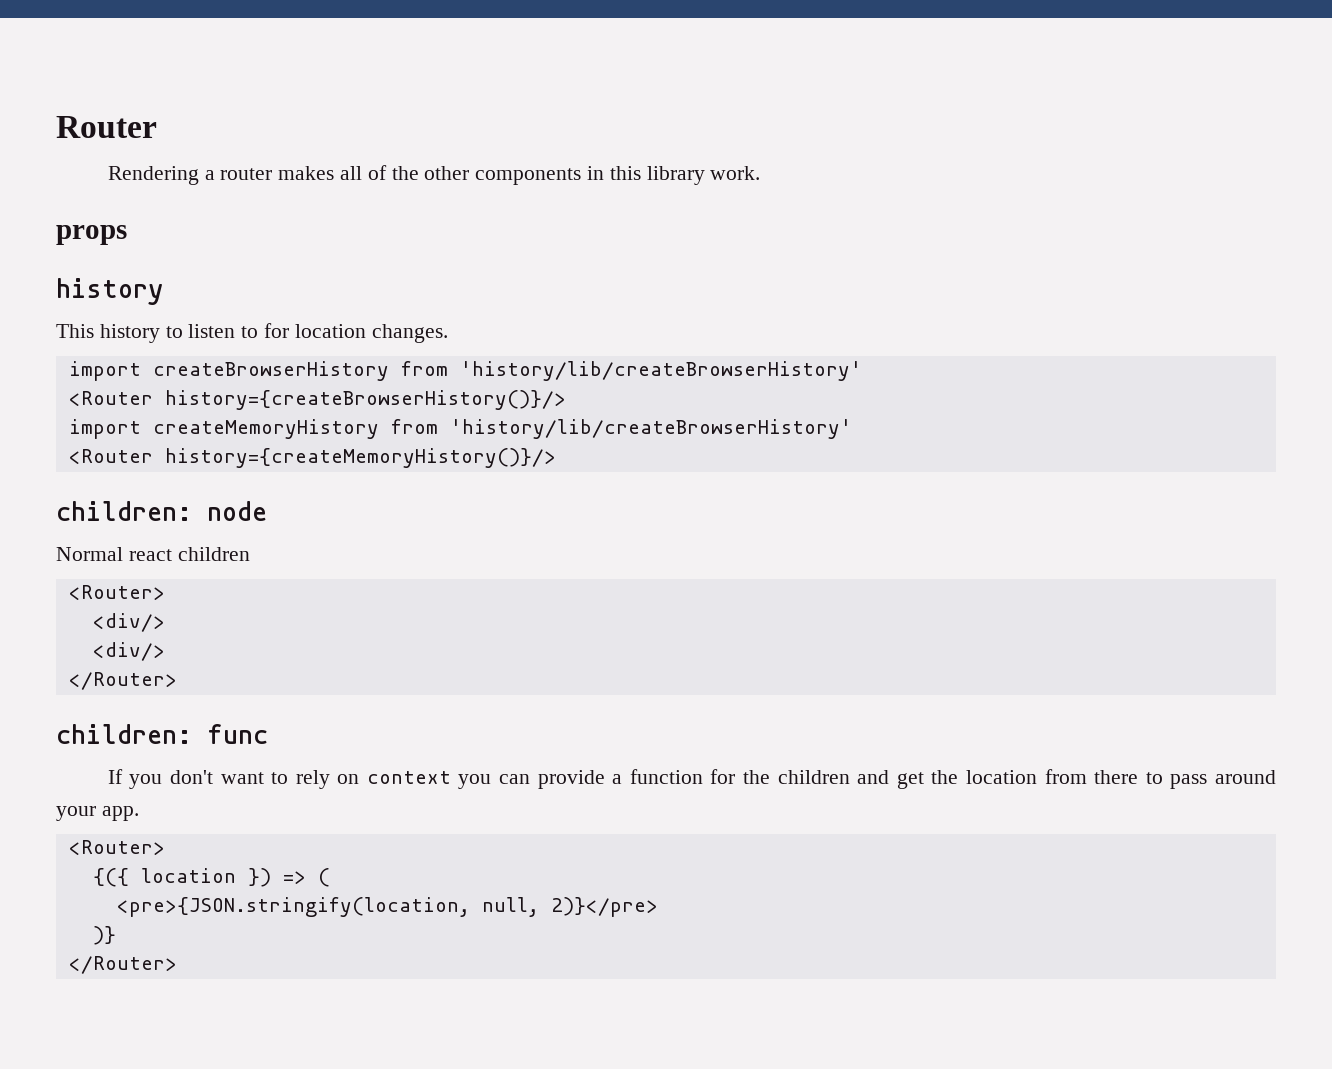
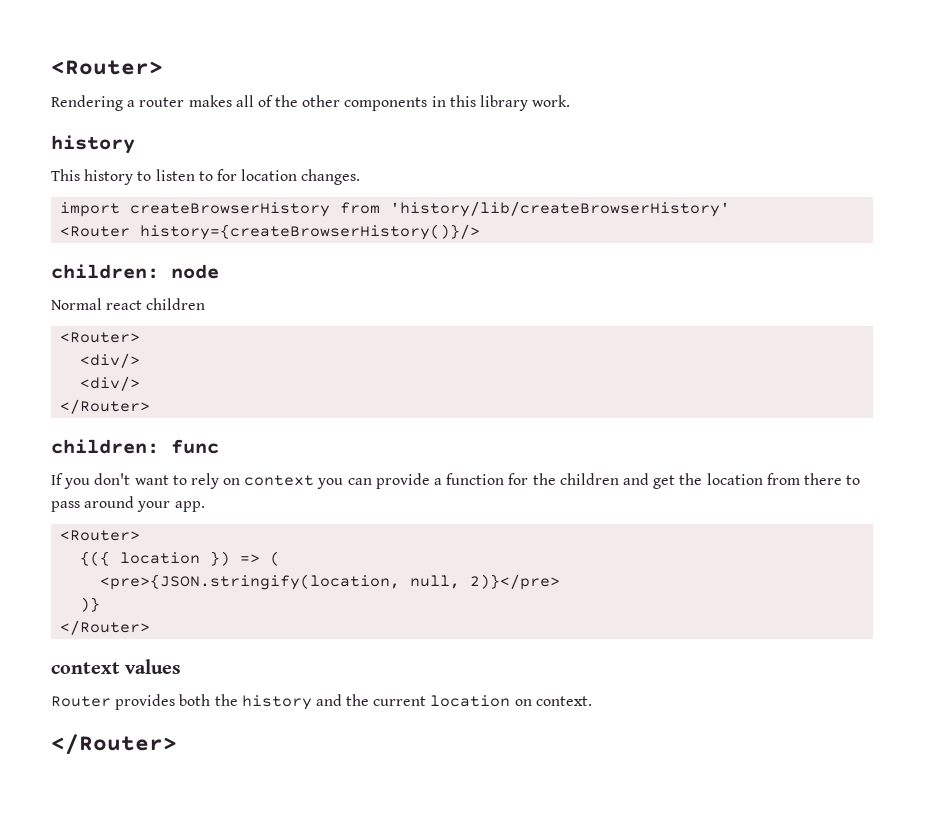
[56,116,157,138] Router -> [51,60,163,75] <Router>
[56,225,127,245] // props -> (571, 101) none
[68,419,852,439] [68,448,556,468] // import createMemoryHistory from 'history/lib/createBrowserHistory' // <Router history={createMemoryHistory()}/> -> (481, 232) none
(177, 965) none -> [51,659,182,674] [51,694,592,710] [51,734,177,755] // context values // Router provides both the history and the current location on context. // </Router>

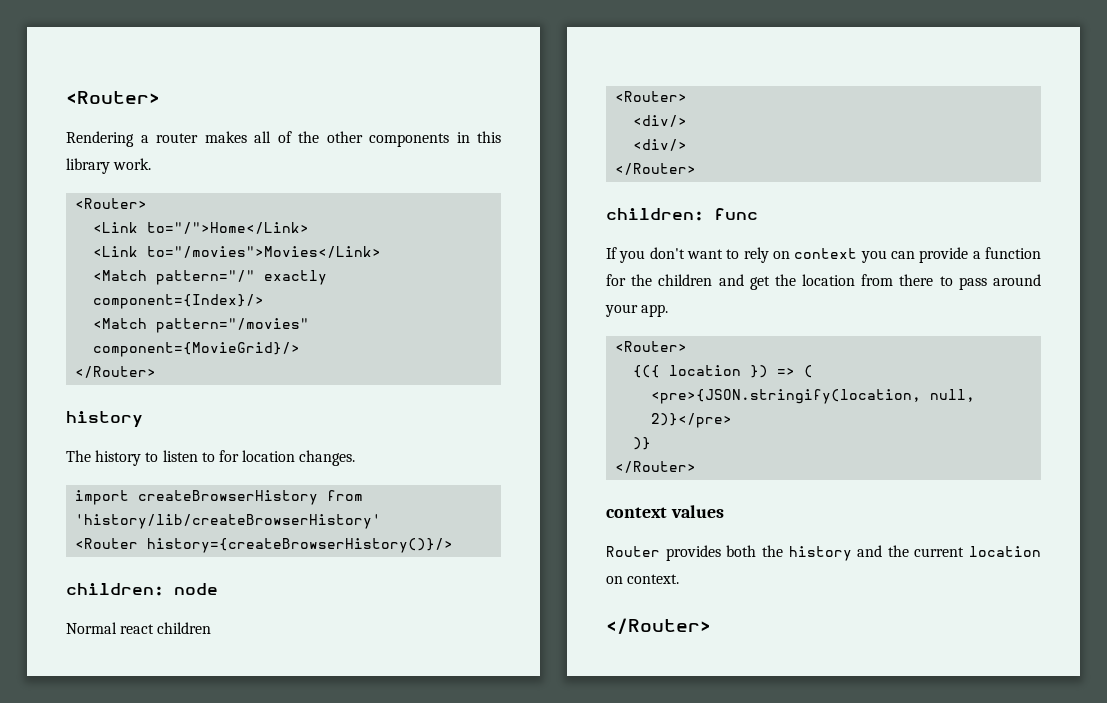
(571, 101) none -> [75,198,148,209] [93,222,310,234] [93,246,382,258] [93,270,328,285] [93,294,265,309] [93,318,310,333] [93,342,301,357] [75,366,157,378] // <Router> // <Link to="/">Home</Link> // <Link to="/movies">Movies</Link> // <Match pattern="/" exactly component={Index}/> // <Match pattern="/movies" component={MovieGrid}/> // </Router>
[51,169,80,181] This -> [66,450,91,462] The

